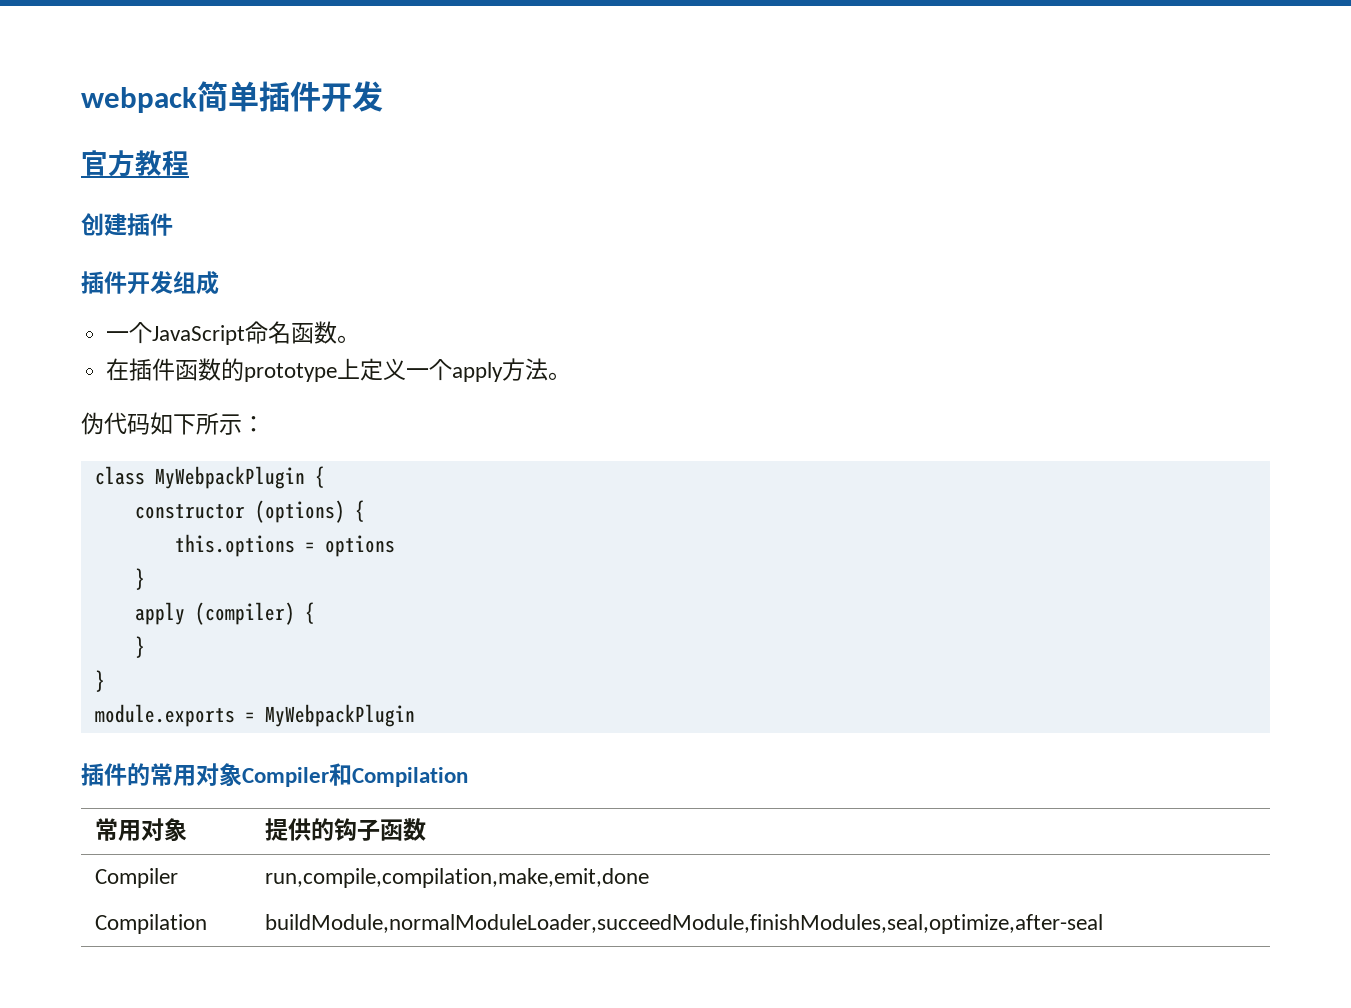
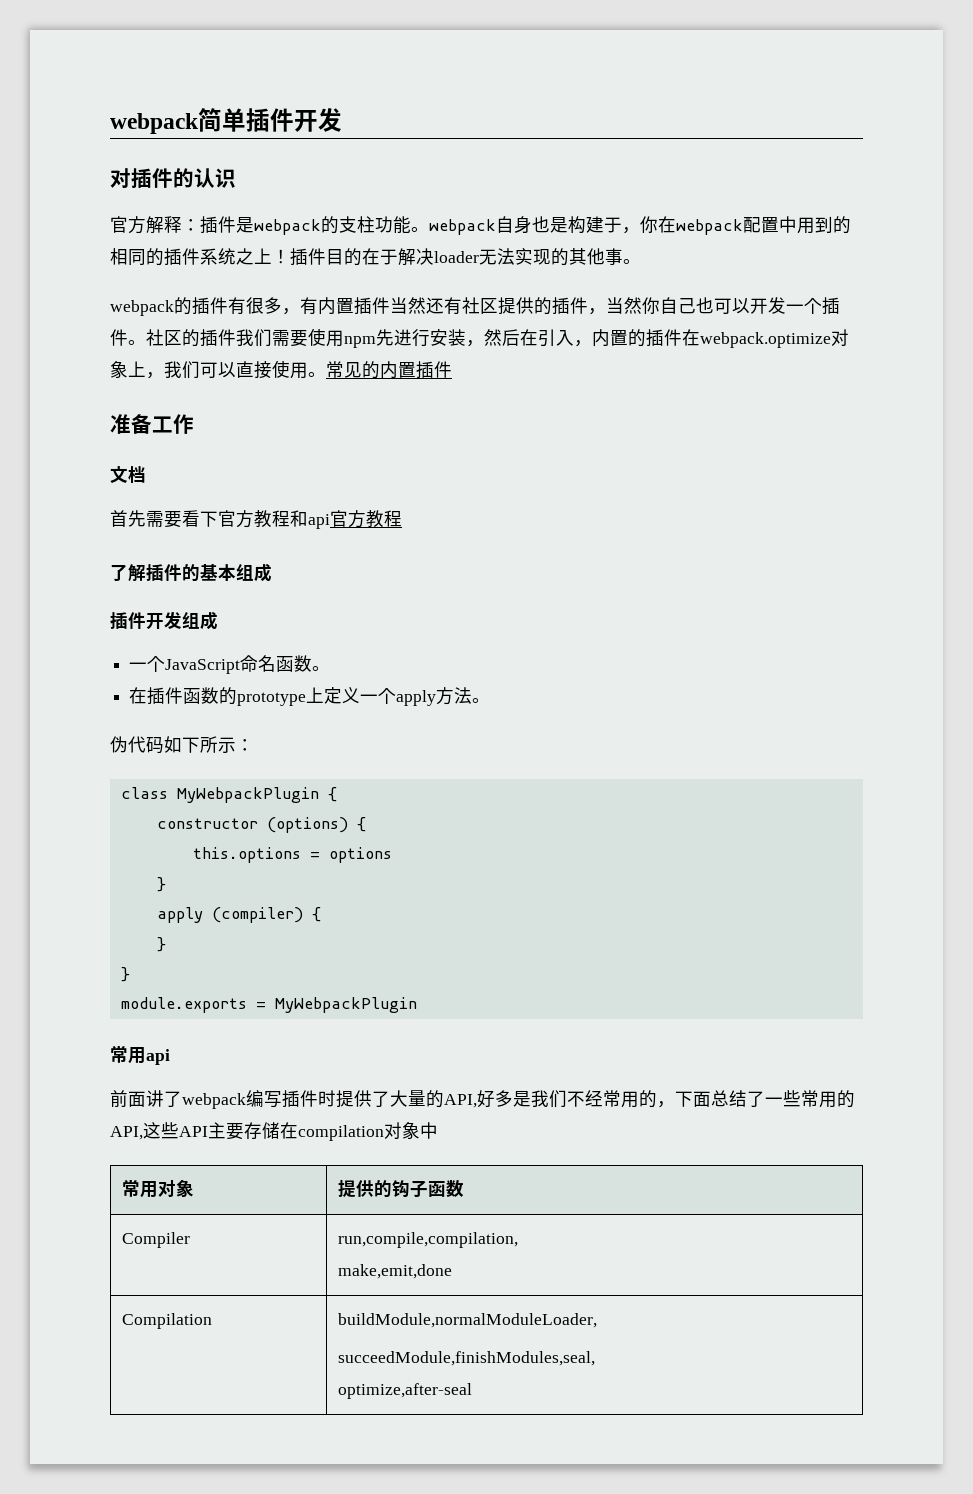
(383, 96) none -> [110,168,236,188] [110,216,851,235] [110,248,641,266] [110,297,840,316] [110,328,849,348] [110,360,452,379] [110,414,194,434] [110,466,146,484] [110,510,330,529] 对插件的认识 // 官方解释：插件是webpack的支柱功能。webpack自身也是构建于，你在webpack配置中用到的相同的插件系统之上！插件目的在于解决loader无法实现的其他事。 // webpack的插件有很多，有内置插件当然还有社区提供的插件，当然你自己也可以开发一个插件。社区的插件我们需要使用npm先进行安装，然后在引入，内置的插件在webpack.optimize对象上，我们可以直接使用。常见的内置插件 // 准备工作 // 文档 // 首先需要看下官方教程和api
[81,213,173,236] 创建插件 -> [110,563,272,582] 了解插件的基本组成
[81,763,468,787] 插件的常用对象Compiler和Compilation -> [110,1046,170,1065] [110,1090,855,1109] [110,1122,438,1141] 常用api // 前面讲了webpack编写插件时提供了大量的API,好多是我们不经常用的，下面总结了一些常用的API,这些API主要存储在compilation对象中
[265,868,650,888] run,compile,compilation,make,emit,done -> [337,1232,518,1248] [337,1264,452,1279] run,compile,compilation, // make,emit,done
[265,914,1104,934] buildModule,normalModuleLoader,succeedModule,finishModules,seal,optimize,after-seal -> [337,1313,597,1328] [337,1351,595,1366] [337,1383,472,1399] buildModule,normalModuleLoader, // succeedModule,finishModules,seal, // optimize,after-seal

